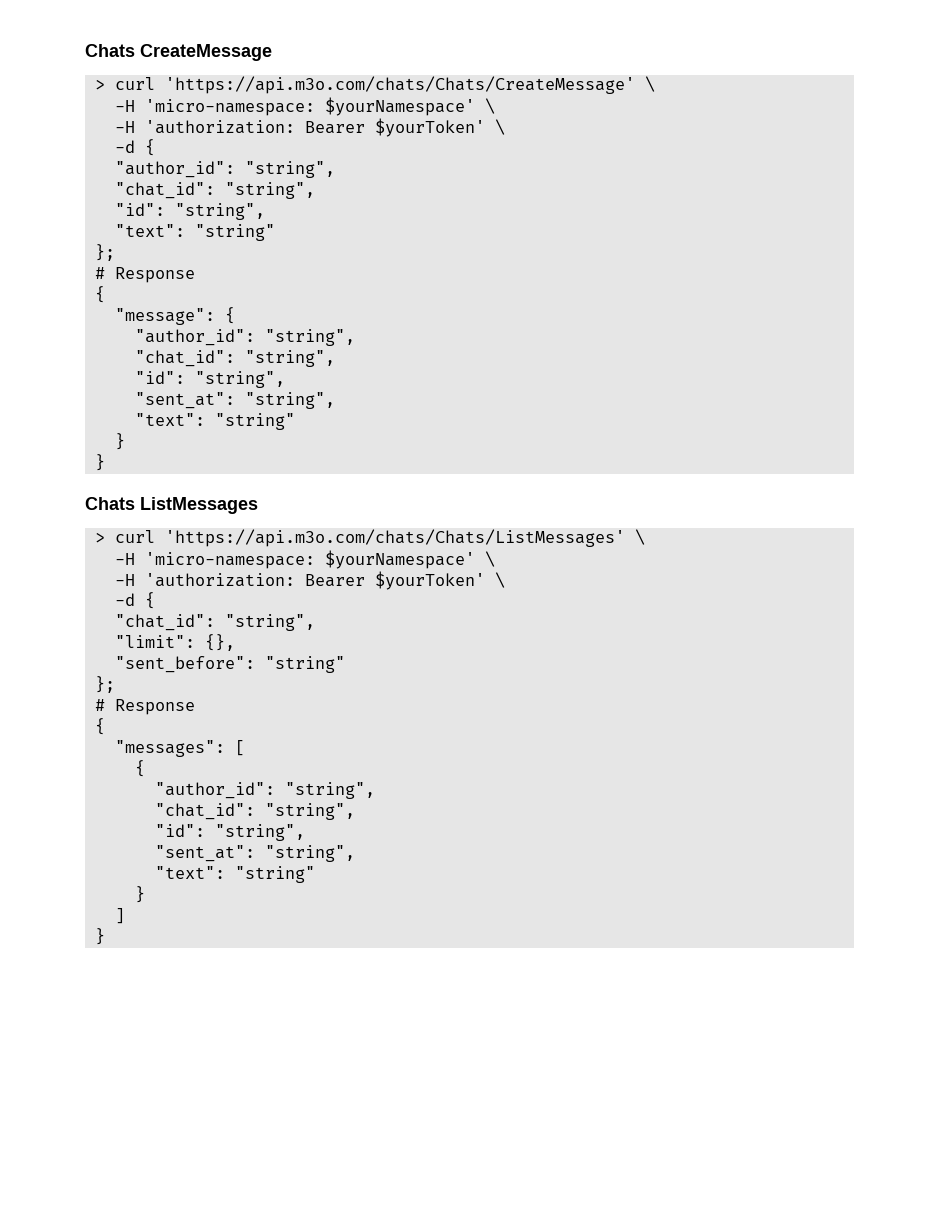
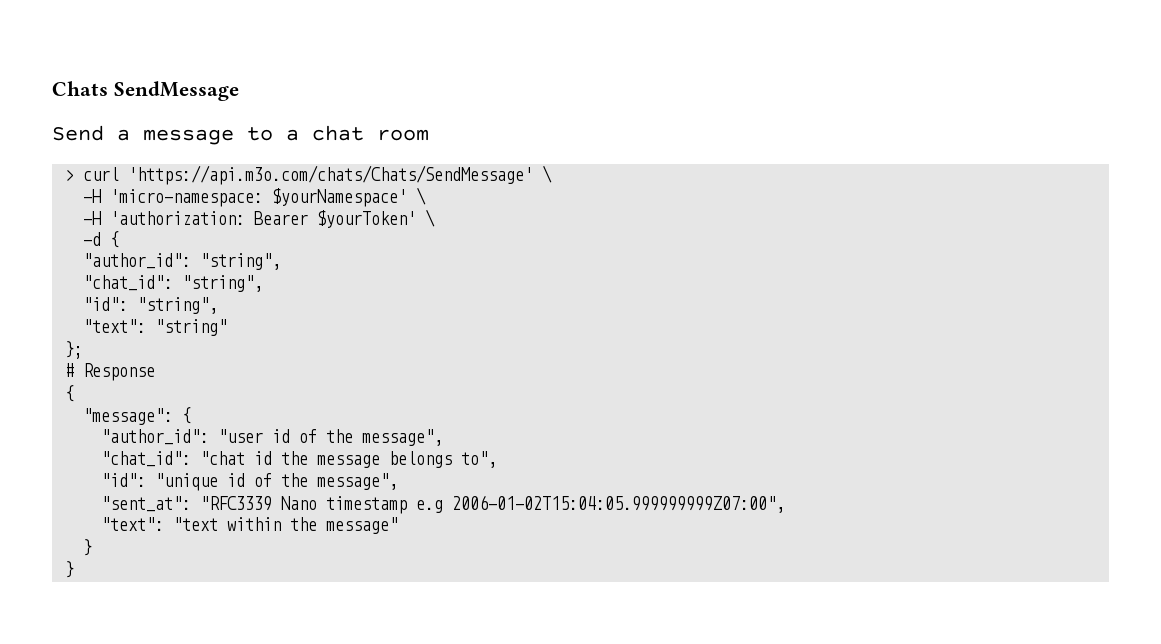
[85,44,272,61] [94,76,635,94] Chats CreateMessage // > curl 'https://api.m3o.com/chats/Chats/CreateMessage' -> [52,81,239,101] [52,125,429,145] [65,165,534,185] Chats SendMessage // Send a message to a chat room // > curl 'https://api.m3o.com/chats/Chats/SendMessage'
[264,329,355,346] [134,350,335,367] [134,371,285,388] [134,392,335,409] [134,413,295,430] [114,433,125,450] [94,454,105,471] [85,497,258,514] [94,529,645,547] [114,550,495,569] [114,571,505,590] [114,592,155,609] [114,614,315,631] [114,634,235,651] [114,656,345,673] [94,676,115,693] [94,699,195,715] [94,718,105,735] [114,740,245,757] [134,760,145,777] [154,782,375,799] [154,803,355,820] [154,824,305,841] [154,845,355,862] [154,866,315,883] [134,886,145,903] [114,908,125,924] "string", // "chat_id": "string", // "id": "string", // "sent_at": "string", // "text": "string" // } // } // Chats ListMessages // > curl 'https://api.m3o.com/chats/Chats/ListMessages' \ // -H 'micro-namespace: $yourNamespace' \ // -H 'authorization: Bearer $yourToken' \ // -d { // "chat_id": "string", // "limit": {}, // "sent_before": "string" // }; // # Response // { // "messages": [ // { // "author_id": "string", // "chat_id": "string", // "id": "string", // "sent_at": "string", // "text": "string" // } // ] -> [218,429,444,446] [101,451,498,468] [101,473,399,491] [101,495,786,514] [101,517,399,534] [83,539,93,556] "user id of the message", // "chat_id": "chat id the message belongs to", // "id": "unique id of the message", // "sent_at": "RFC3339 Nano timestamp e.g 2006-01-02T15:04:05.999999999Z07:00", // "text": "text within the message" // }

